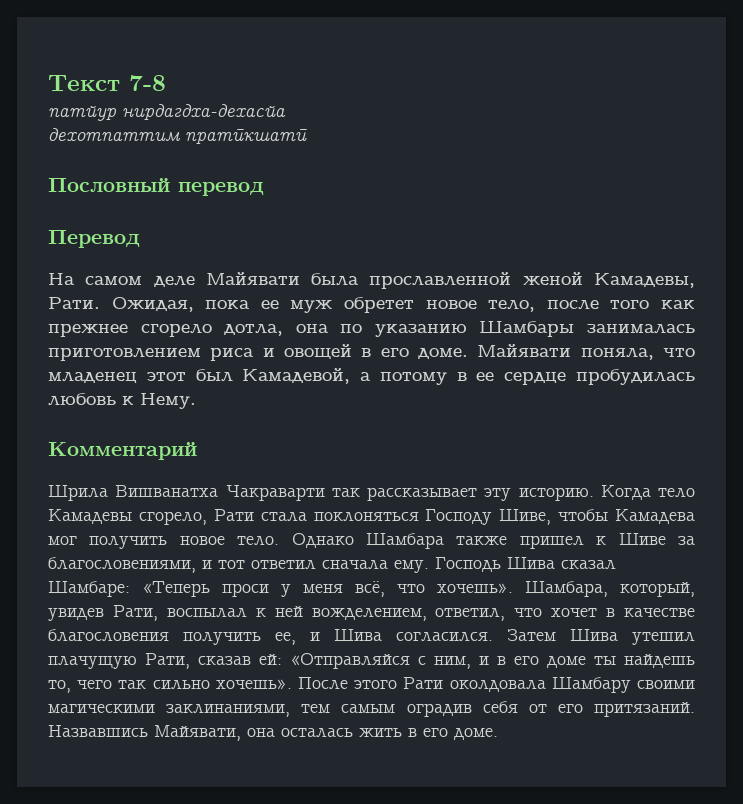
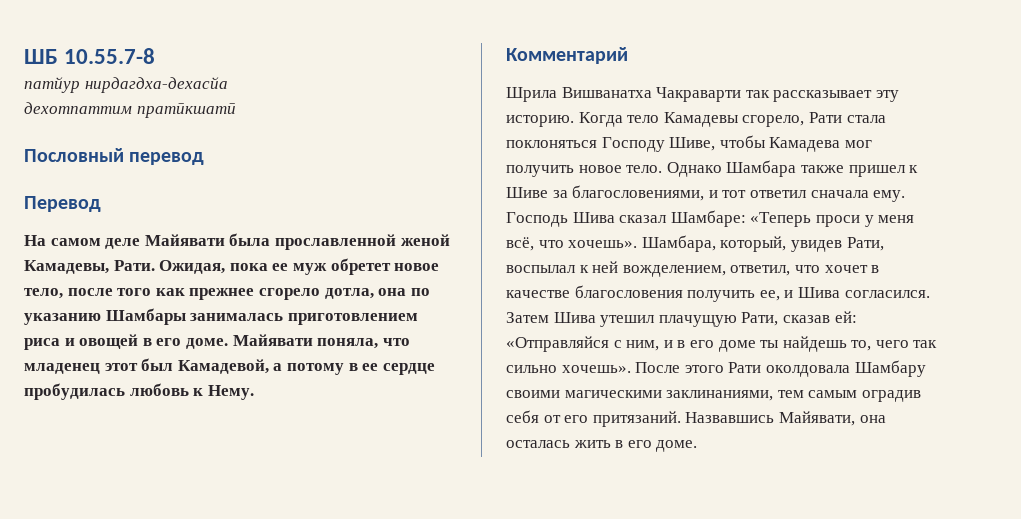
[48,75,166,92] Текст 7-8 -> [24,48,156,64] ШБ 10.55.7-8

